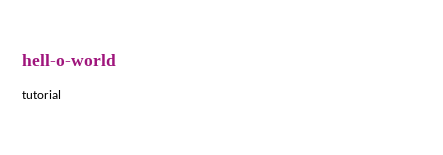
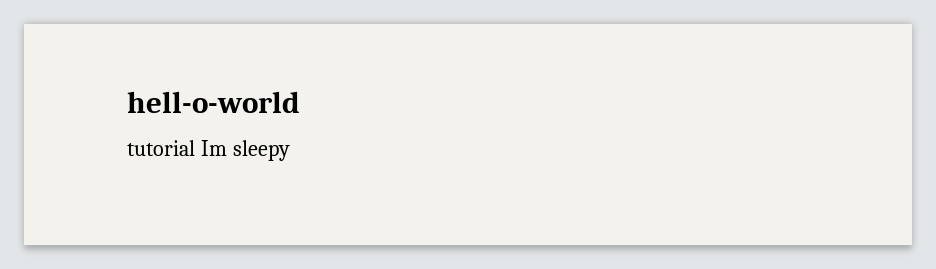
(61, 94) none -> [200,140,290,161] Im sleepy

